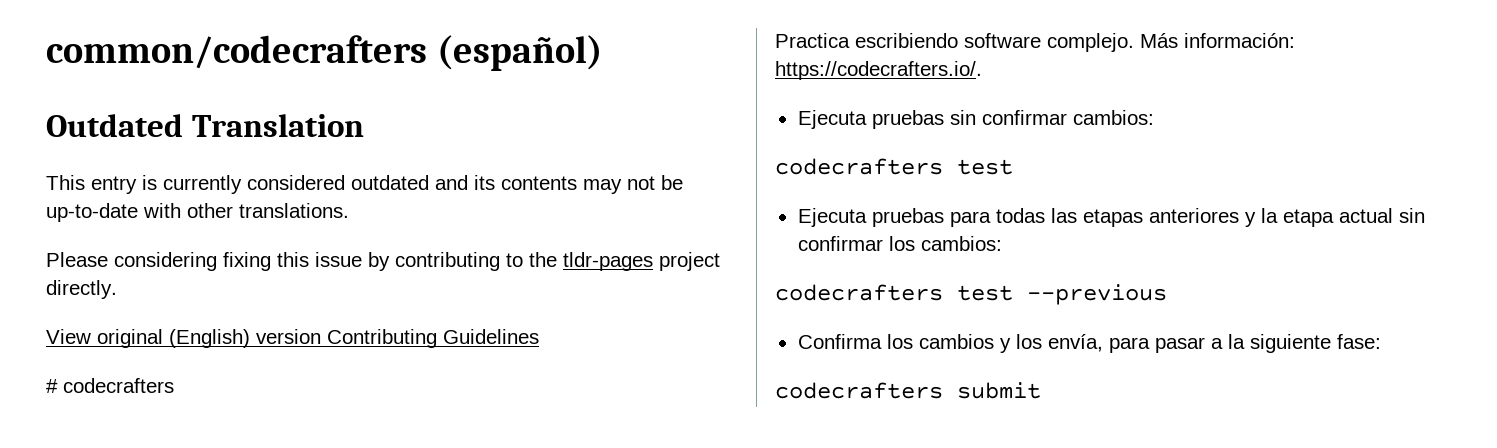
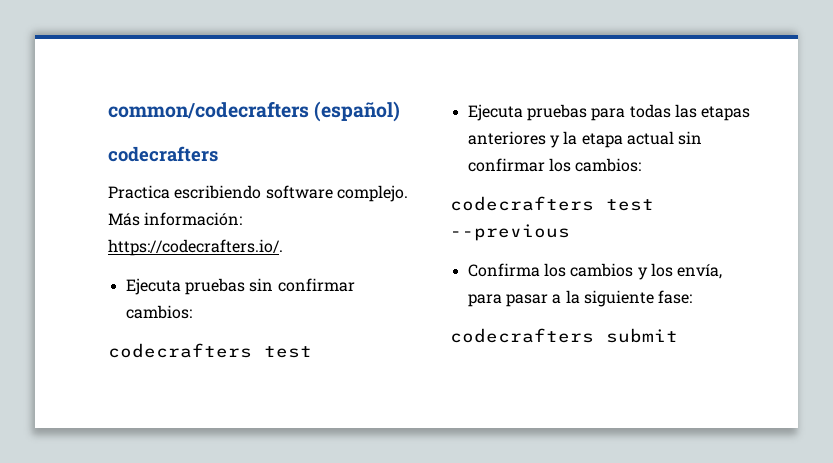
[46,114,364,137] [46,175,683,194] [46,203,349,222] [46,252,720,271] [46,280,117,299] [46,329,539,348] [46,379,58,393] Outdated Translation // This entry is currently considered outdated and its contents may not be up-to-date with other translations. // Please considering fixing this issue by contributing to the tldr-pages project directly. // View original (English) version Contributing Guidelines // # -> (401, 111) none

